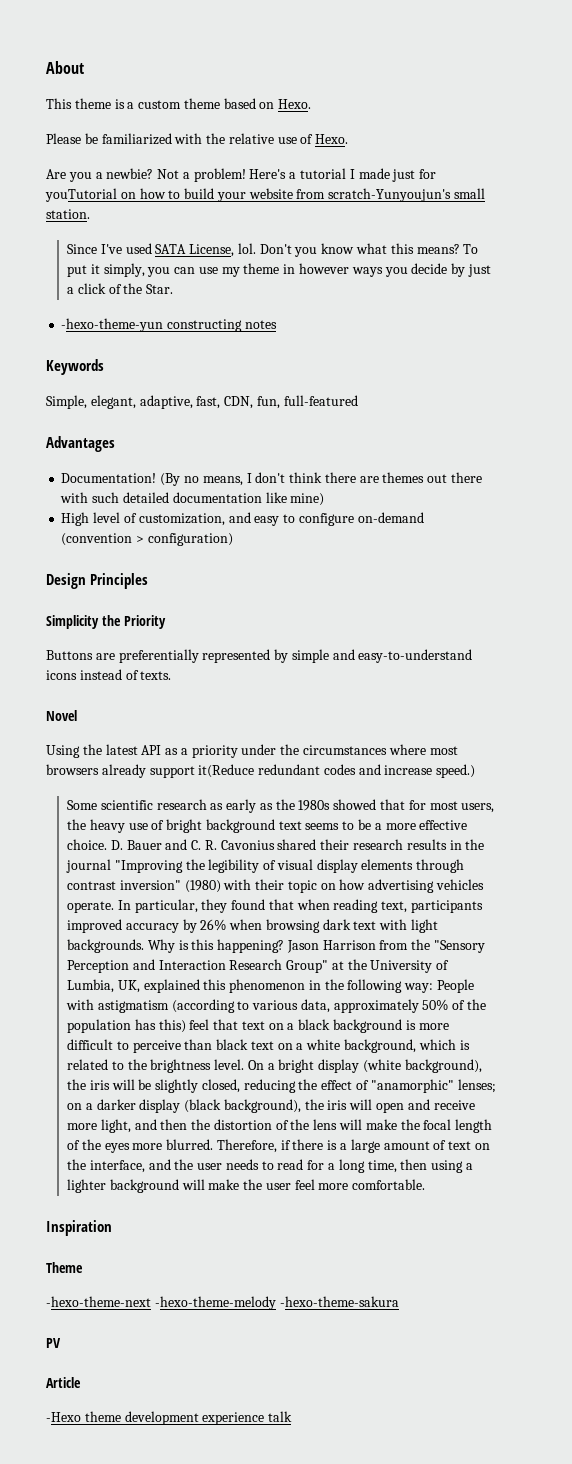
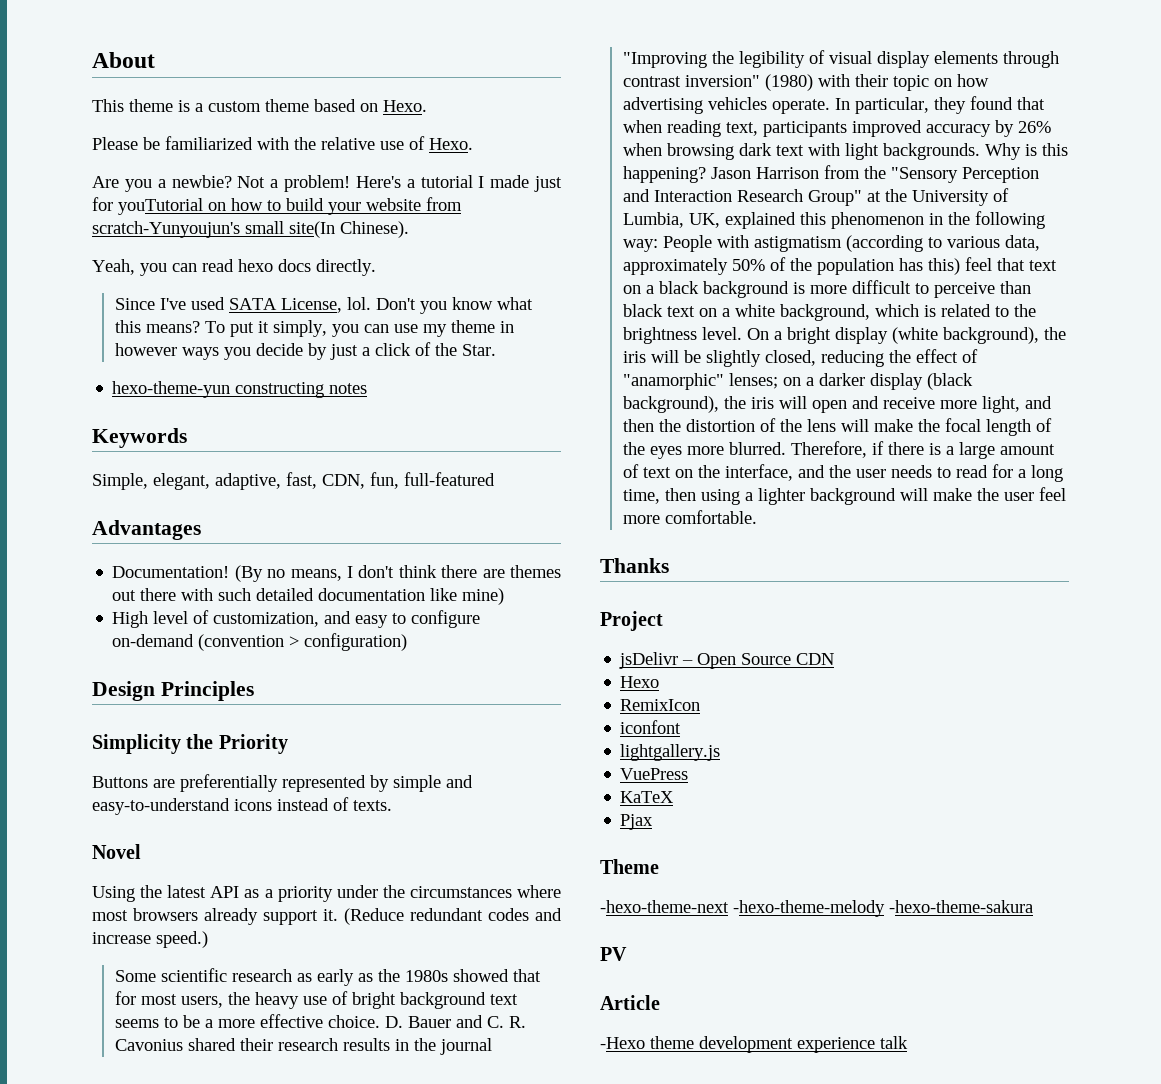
[46,209,90,219] station. -> [289,221,409,238] [92,259,376,276] site(In Chinese). // Yeah, you can read hexo docs directly.
[61,318,164,332] -hexo-theme-yun -> [112,381,231,398] hexo-theme-yun
[198,764,255,778] it(Reduce -> [323,908,404,925] it. (Reduce
[46,1220,112,1236] Inspiration -> [600,558,669,573] [600,611,663,631] [619,652,835,669] [620,676,660,688] [620,699,701,711] [620,720,682,734] [620,744,721,761] [620,768,689,780] [620,791,675,803] [620,814,654,830] Thanks // Project // jsDelivr – Open Source CDN // Hexo // RemixIcon // iconfont // lightgallery.js // VuePress // KaTeX // Pjax

